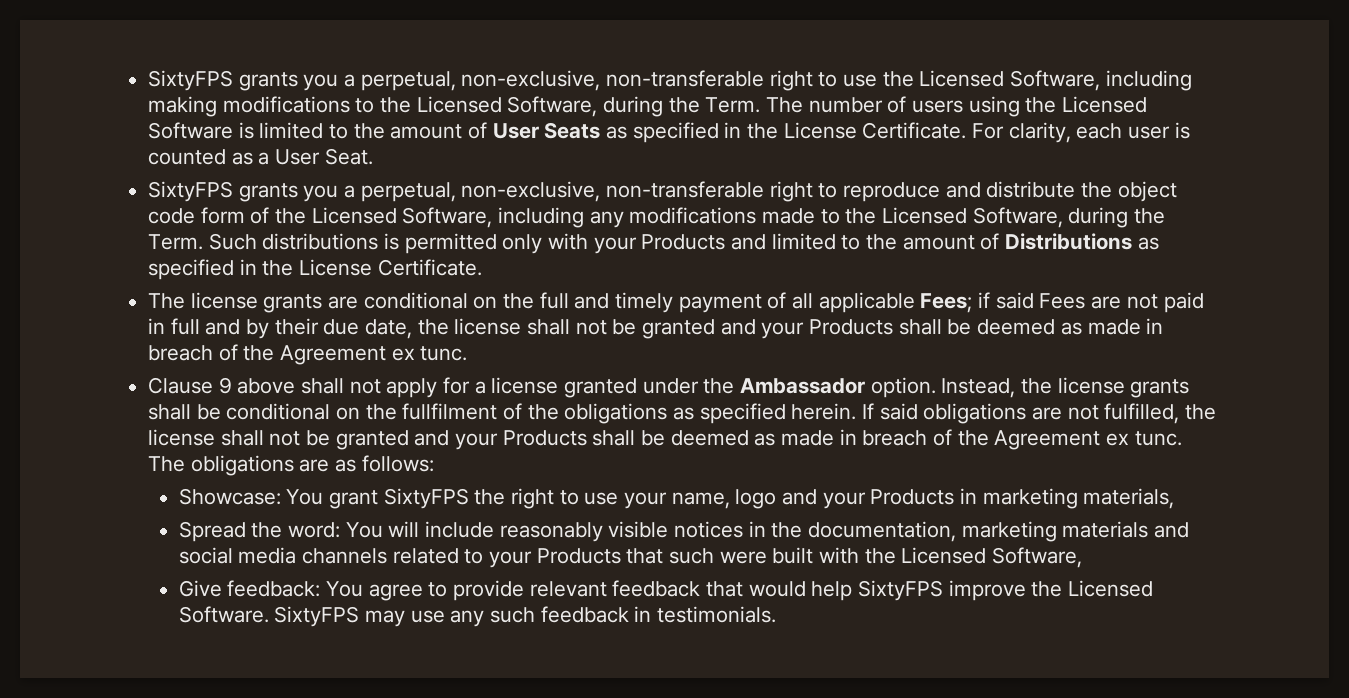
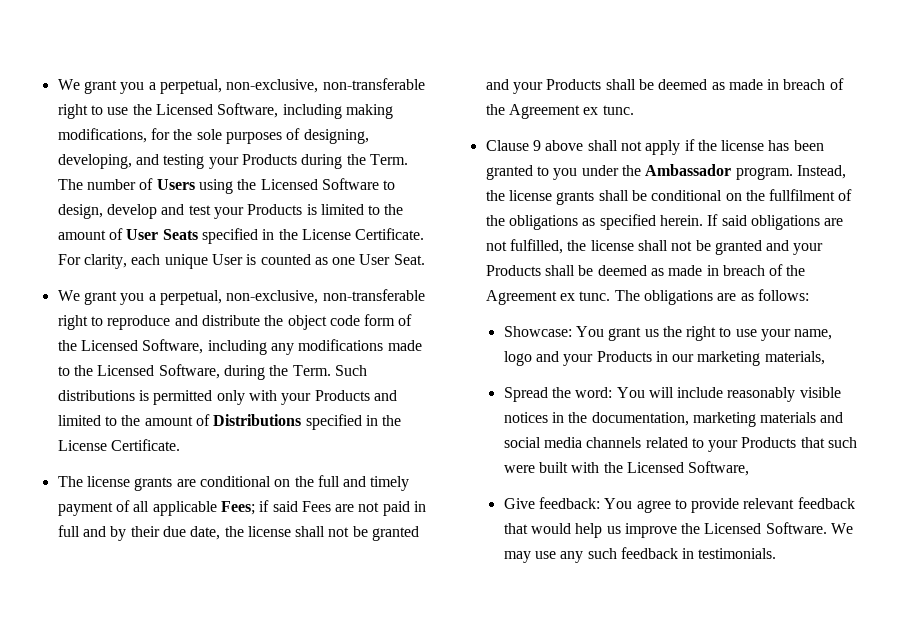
[148,70,298,91] SixtyFPS grants -> [57,79,117,94] We grant
[222,96,598,117] modifications to the Licensed Software, -> [57,128,369,144] [57,154,297,169] modifications, for the sole purposes of designing, developing, and testing your Products
[912,100,964,113] users -> [156,179,195,190] Users
(234, 130) none -> [383,180,396,190] [57,204,303,219] to design, develop and test your Products
[606,126,628,139] as -> (198, 234) none
[1128,126,1171,139] user -> [164,254,243,269] unique User
[258,152,270,165] a -> [332,257,356,265] one
[148,181,298,202] SixtyFPS grants -> [57,290,117,305] We grant
[1137,237,1159,250] as -> (302, 420) none
[443,377,638,398] for a license granted -> [684,139,824,151] [485,165,578,180] if the license has been granted to you
[870,377,936,398] option. -> [735,167,793,180] program.
[383,488,469,509] SixtyFPS -> [644,329,659,337] us
(978, 496) none -> [672,354,695,362] our
[858,580,944,601] SixtyFPS -> [606,526,621,534] us
[274,606,360,627] SixtyFPS -> [831,523,854,534] We

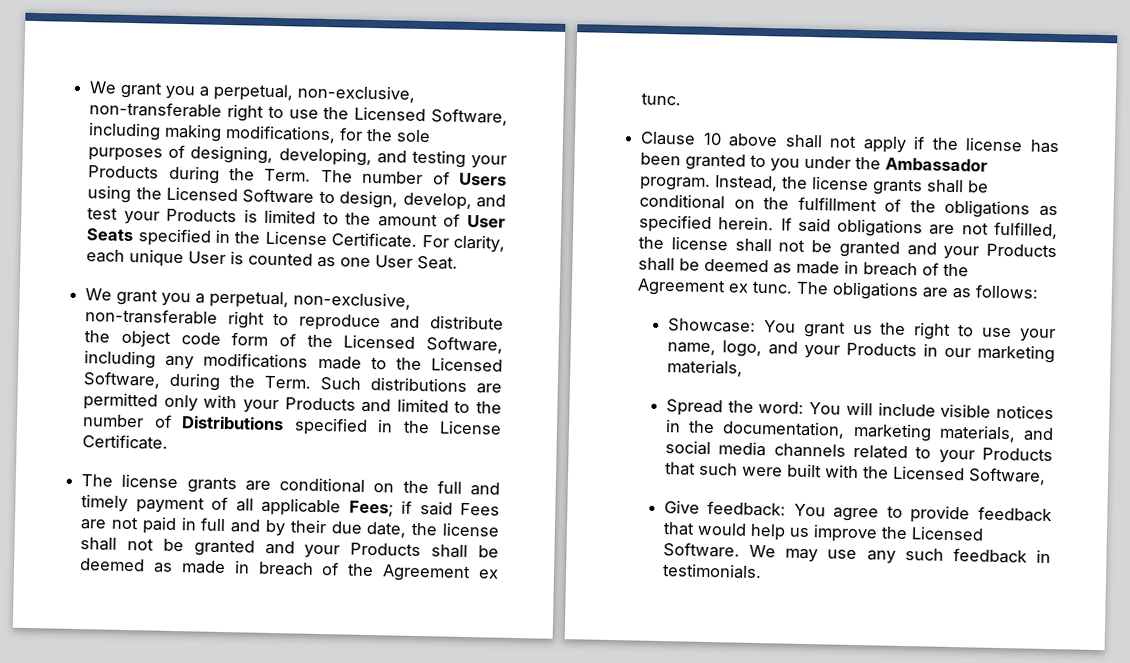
[106,204,157,219] develop -> [402,192,472,211] develop,
[138,390,149,401] is -> [476,383,502,394] are
[144,416,193,426] amount -> [82,414,145,428] number
[532,140,541,151] 9 -> [702,132,722,146] 10
[769,189,836,201] fullfilment -> [797,196,877,212] fulfillment
[503,351,532,366] logo -> [721,340,762,358] logo,
[727,387,796,402] reasonably -> (936, 409) none
[760,412,817,423] materials -> [938,424,1016,443] materials,
[743,498,795,509] relevant -> (971, 514) none

